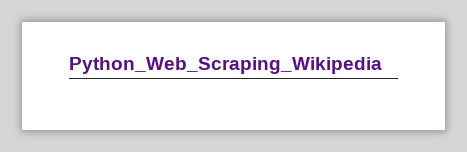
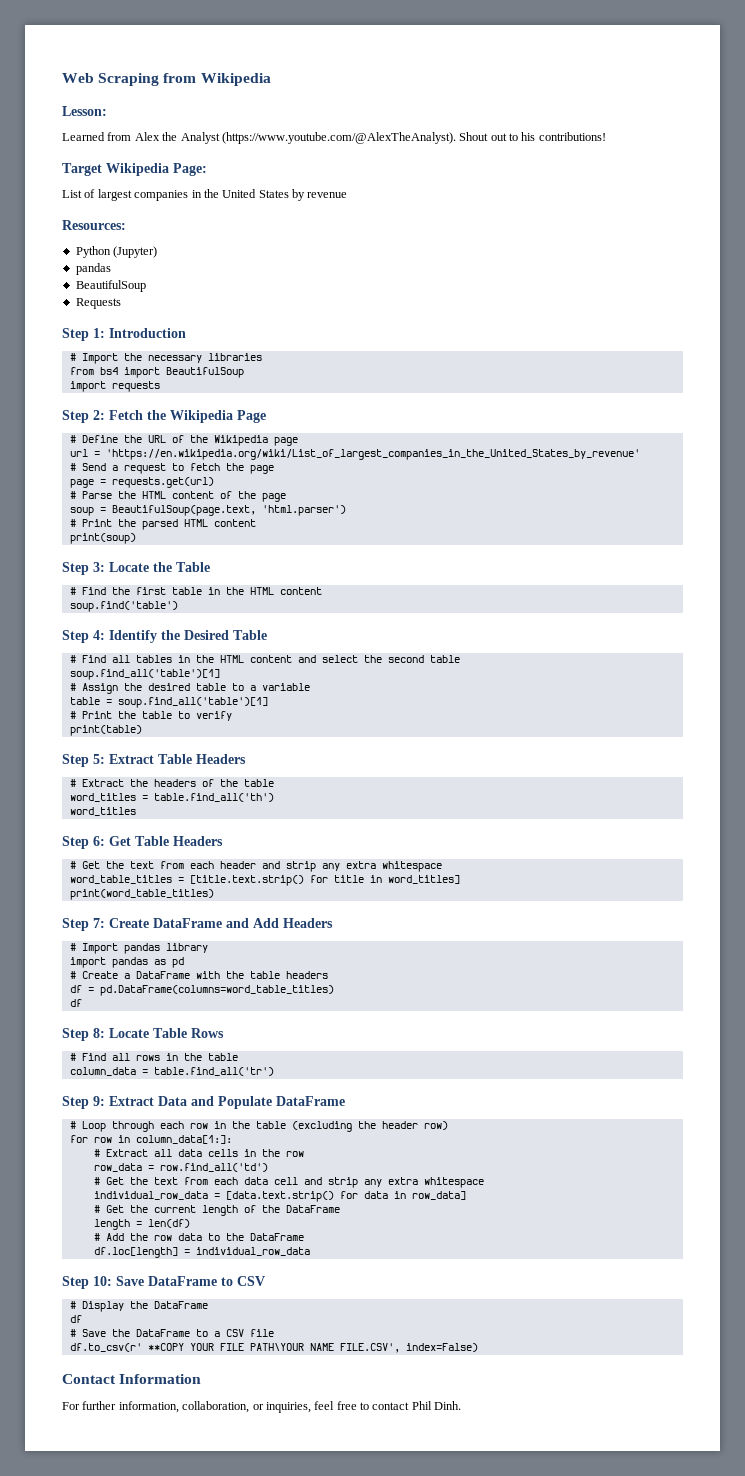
[69,57,382,74] Python_Web_Scraping_Wikipedia -> [62,73,271,86] [62,106,107,116] [62,132,606,144] [62,163,207,176] [62,189,348,201] [62,220,126,230] [75,246,158,258] [75,263,111,275] [75,280,146,292] [75,298,121,309] [62,328,186,341] [69,353,262,364] [69,367,244,378] [69,381,160,392] [62,410,266,423] [69,435,298,446] [69,449,640,460] [69,463,274,474] [69,477,214,488] [69,491,286,502] [69,505,346,516] [69,519,256,530] [69,533,136,544] [62,562,210,575] [69,587,322,595] [69,601,178,612] [62,630,267,643] [69,655,460,663] [69,669,220,680] [69,683,310,694] [69,697,268,708] [69,711,232,721] [69,725,142,736] [62,754,246,767] [69,779,274,787] [69,793,274,802] [69,807,136,816] [62,836,223,849] [69,861,442,872] [69,875,460,886] [69,889,214,900] [62,918,333,931] [69,943,208,954] [69,957,184,968] [69,971,328,979] [69,985,334,996] [69,999,82,1007] [62,1028,224,1041] [69,1053,238,1061] [69,1067,274,1076] [62,1096,345,1109] [69,1121,448,1132] [69,1135,232,1144] [93,1149,304,1157] [93,1163,268,1172] [93,1177,484,1188] [93,1191,466,1202] [93,1205,340,1216] [93,1219,190,1230] [93,1233,304,1241] [93,1247,310,1258] [62,1276,265,1289] [69,1301,208,1312] [69,1315,82,1323] [69,1329,274,1337] [69,1343,478,1353] [62,1374,202,1384] [62,1401,462,1413] Web Scraping from Wikipedia // Lesson: // Learned from Alex the Analyst (https://www.youtube.com/@AlexTheAnalyst). Shout out to his contributions! // Target Wikipedia Page: // List of largest companies in the United States by revenue // Resources: // Python (Jupyter) // pandas // BeautifulSoup // Requests // Step 1: Introduction // # Import the necessary libraries // from bs4 import BeautifulSoup // import requests // Step 2: Fetch the Wikipedia Page // # Define the URL of the Wikipedia page // url = 'https://en.wikipedia.org/wiki/List_of_largest_companies_in_the_United_States_by_revenue' // # Send a request to fetch the page // page = requests.get(url) // # Parse the HTML content of the page // soup = BeautifulSoup(page.text, 'html.parser') // # Print the parsed HTML content // print(soup) // Step 3: Locate the Table // # Find the first table in the HTML content // soup.find('table') // Step 4: Identify the Desired Table // # Find all tables in the HTML content and select the second table // soup.find_all('table')[1] // # Assign the desired table to a variable // table = soup.find_all('table')[1] // # Print the table to verify // print(table) // Step 5: Extract Table Headers // # Extract the headers of the table // word_titles = table.find_all('th') // word_titles // Step 6: Get Table Headers // # Get the text from each header and strip any extra whitespace // word_table_titles = [title.text.strip() for title in word_titles] // print(word_table_titles) // Step 7: Create DataFrame and Add Headers // # Import pandas library // import pandas as pd // # Create a DataFrame with the table headers // df = pd.DataFrame(columns=word_table_titles) // df // Step 8: Locate Table Rows // # Find all rows in the table // column_data = table.find_all('tr') // Step 9: Extract Data and Populate DataFrame // # Loop through each row in the table (excluding the header row) // for row in column_data[1:]: // # Extract all data cells in the row // row_data = row.find_all('td') // # Get the text from each data cell and strip any extra whitespace // individual_row_data = [data.text.strip() for data in row_data] // # Get the current length of the DataFrame // length = len(df) // # Add the row data to the DataFrame // df.loc[length] = individual_row_data // Step 10: Save DataFrame to CSV // # Display the DataFrame // df // # Save the DataFrame to a CSV file // df.to_csv(r' **COPY YOUR FILE PATH\YOUR NAME FILE.CSV', index=False) // Contact Information // For further information, collaboration, or inquiries, feel free to contact Phil Dinh.

